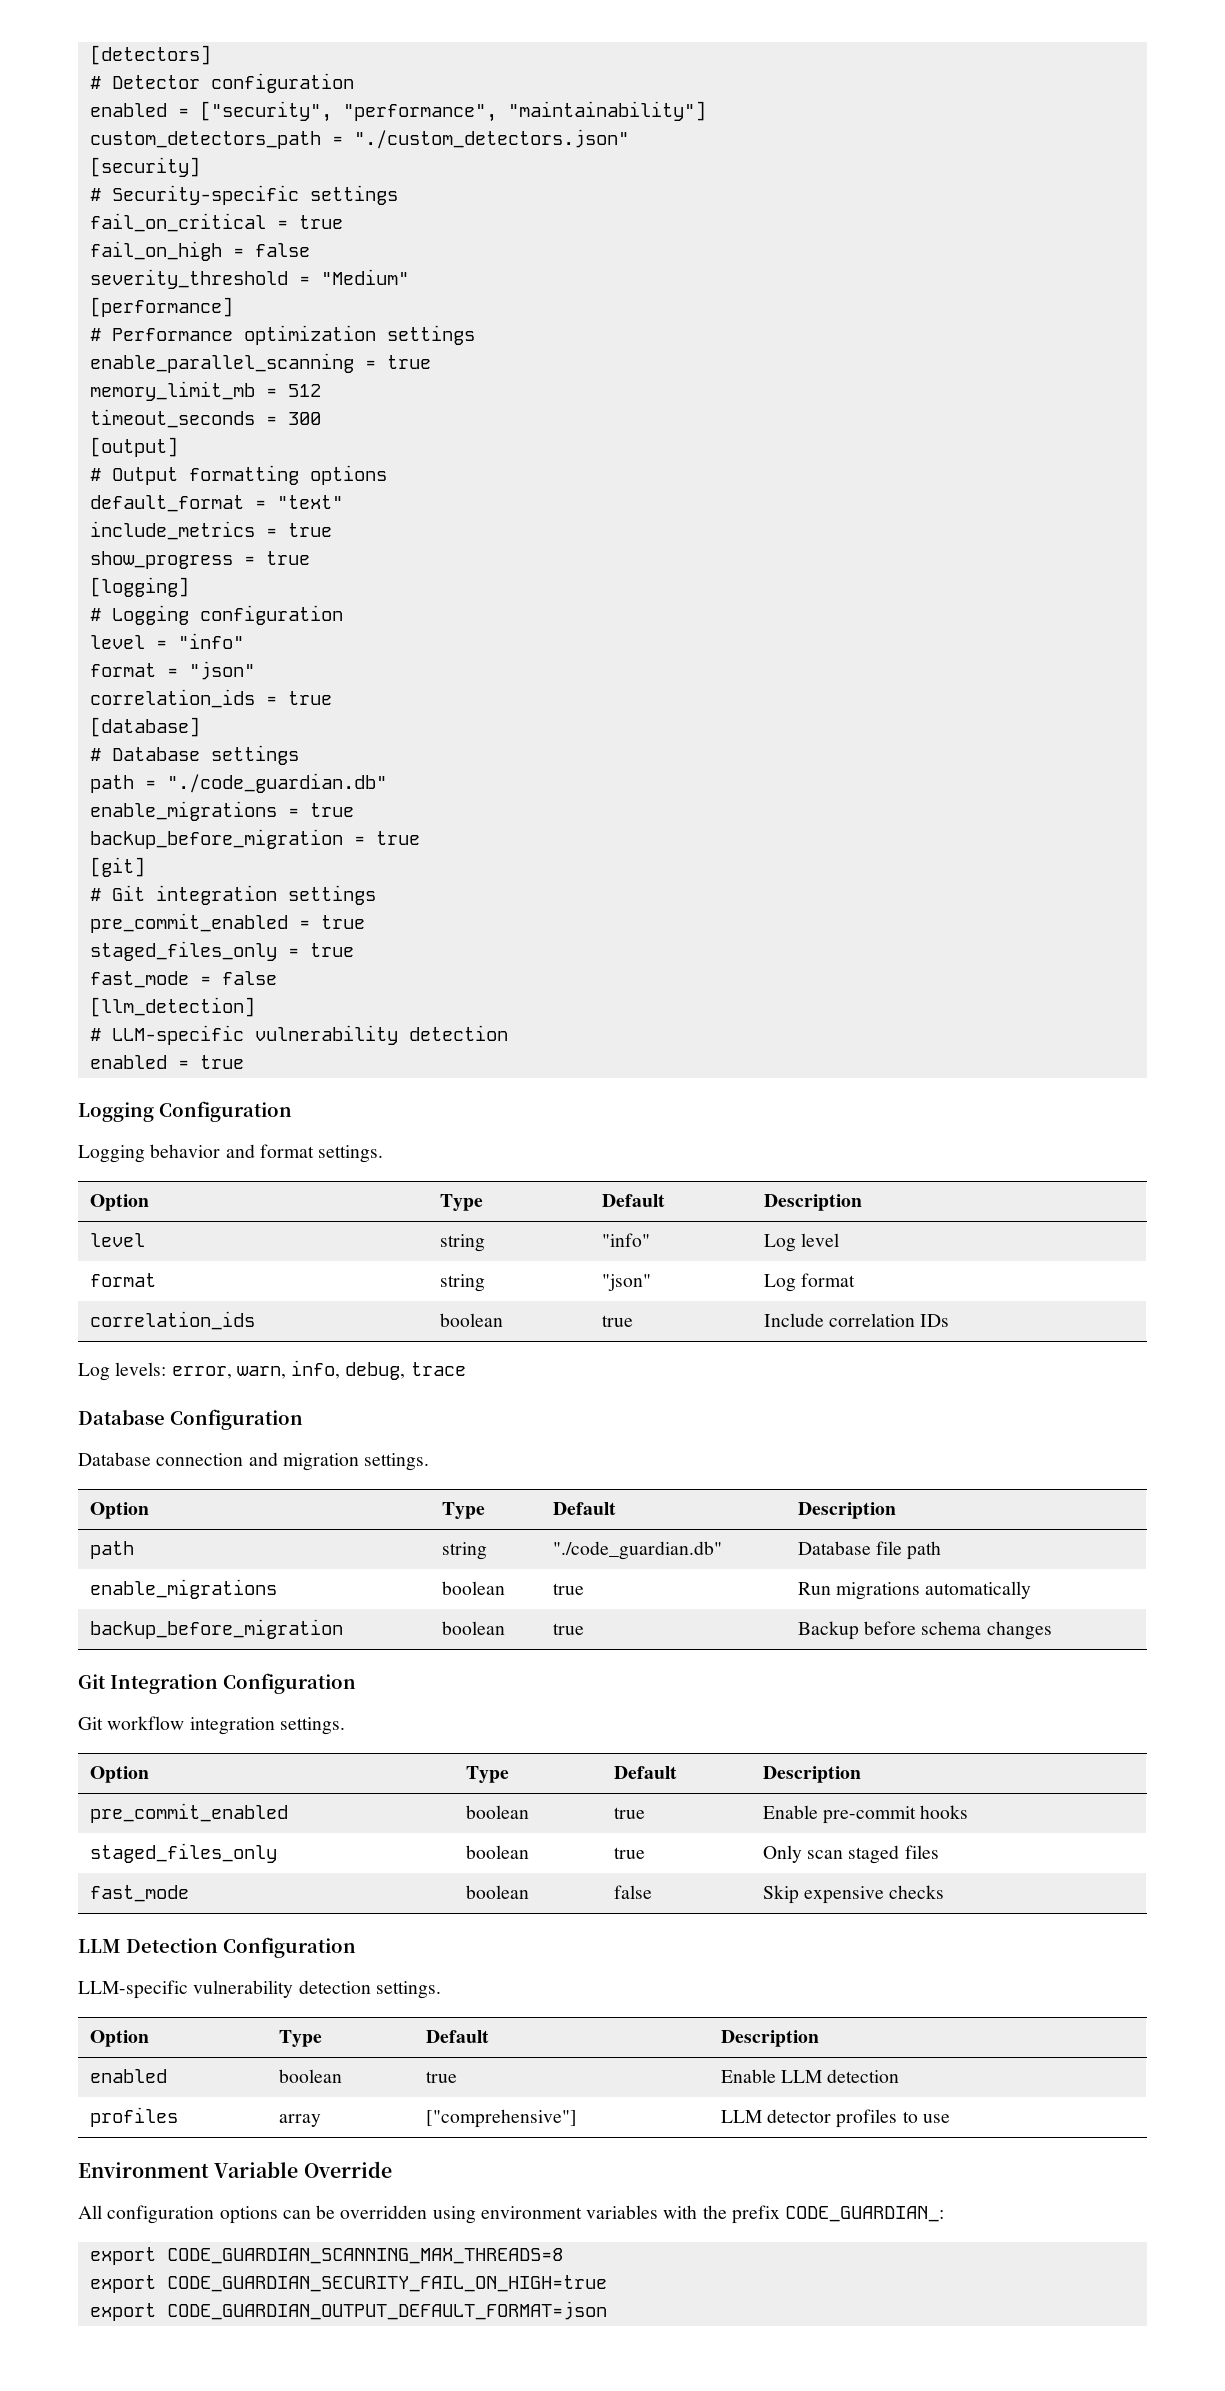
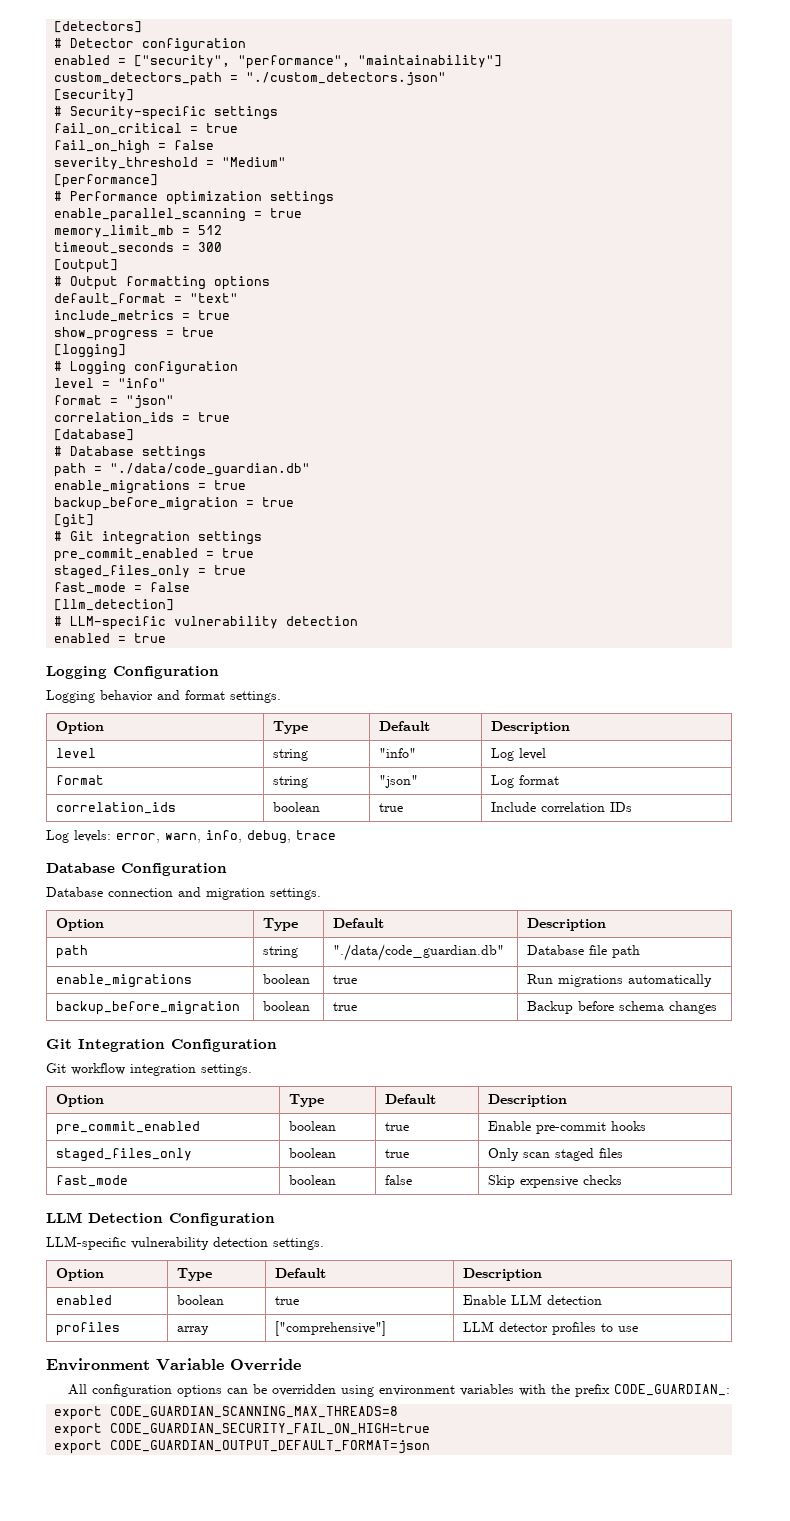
[166,773,387,793] "./code_guardian.db" -> [110,463,311,477] "./data/code_guardian.db"
[552,1541,722,1560] "./code_guardian.db" -> [333,944,505,961] "./data/code_guardian.db"

